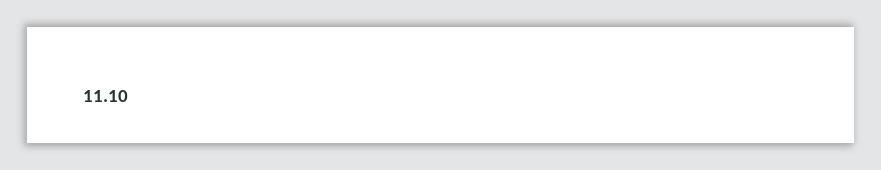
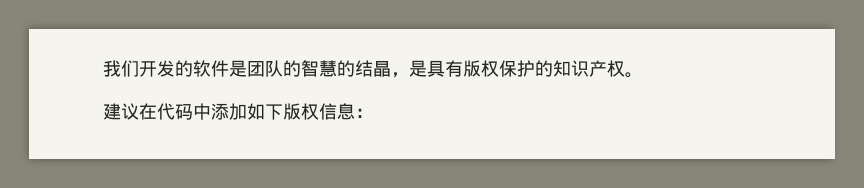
[83,90,128,102] 11.10 -> [103,60,643,78] [103,103,373,120] 我们开发的软件是团队的智慧的结晶，是具有版权保护的知识产权。 // 建议在代码中添加如下版权信息：

